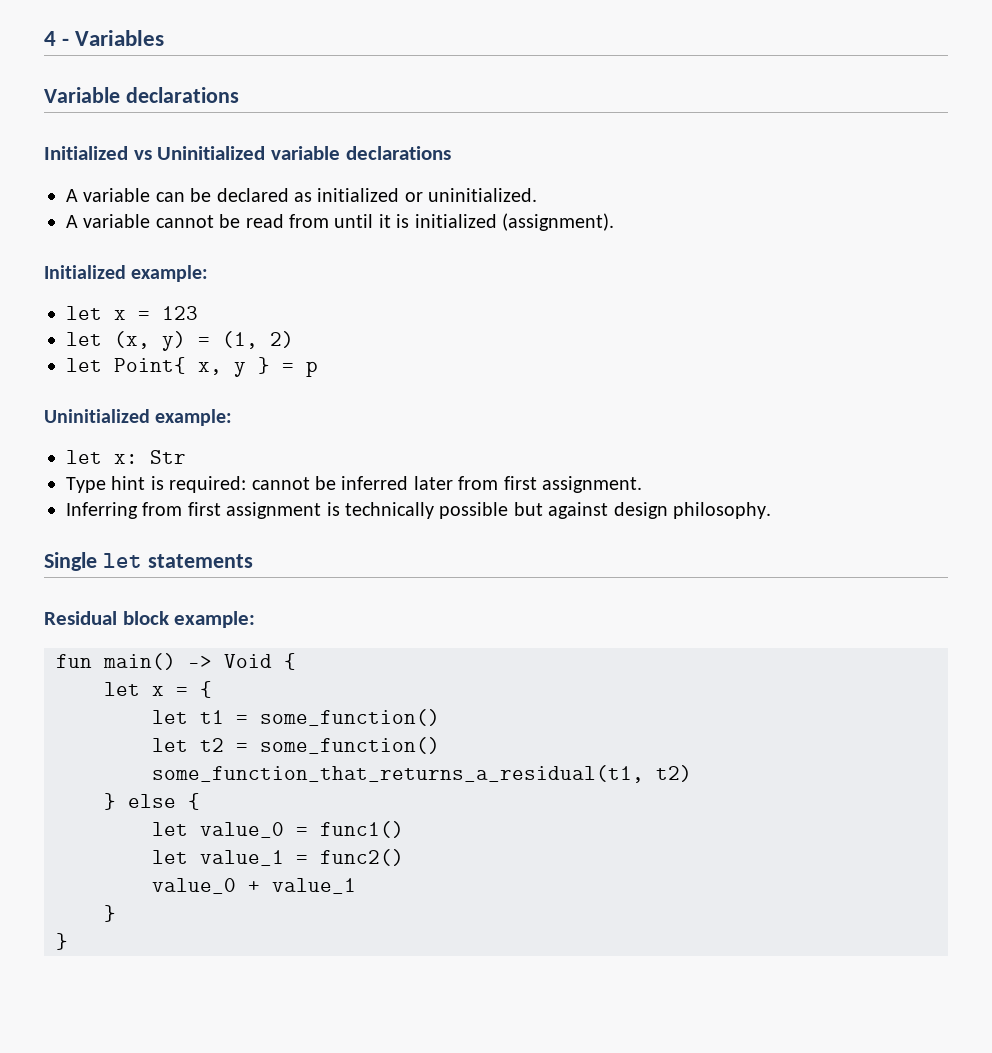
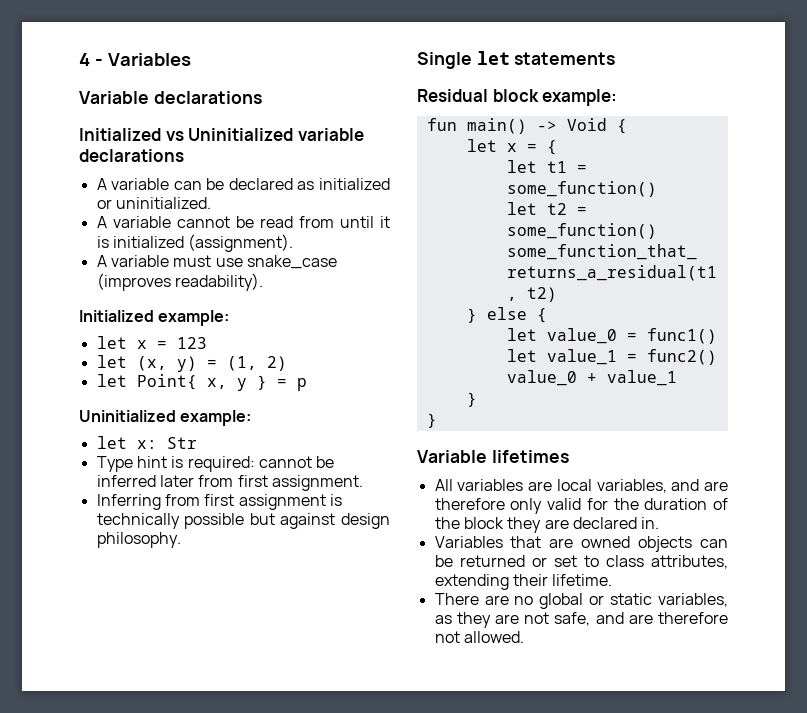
(614, 222) none -> [96,255,337,269] [96,273,263,291] // A variable must use snake_case (improves readability).
(68, 941) none -> [417,450,569,463] [434,479,728,493] [434,498,728,514] [434,517,660,533] [434,536,728,552] [434,555,728,569] [434,574,613,590] [434,593,728,609] [434,612,728,628] [434,631,524,643] // Variable lifetimes // All variables are local variables, and are therefore only valid for the duration of the block they are declared in. // Variables that are owned objects can be returned or set to class attributes, extending their lifetime. // There are no global or static variables, as they are not safe, and are therefore not allowed.

